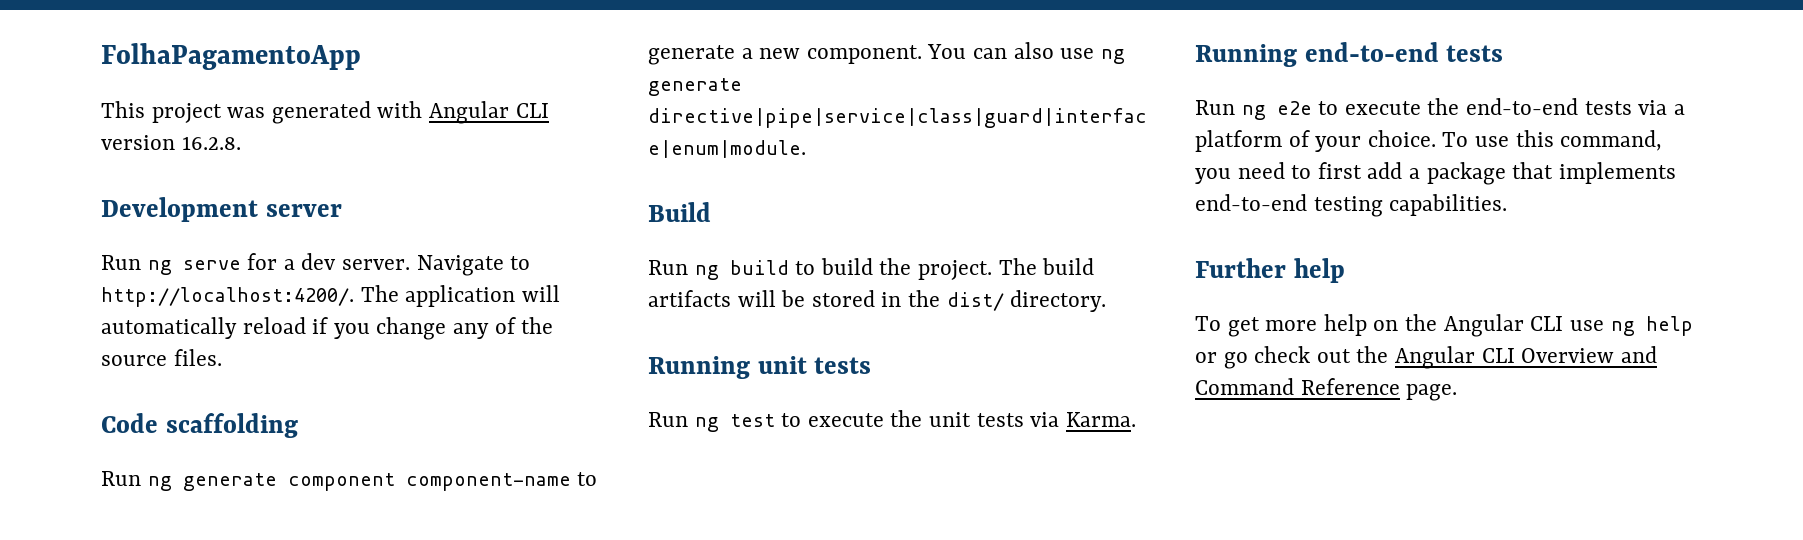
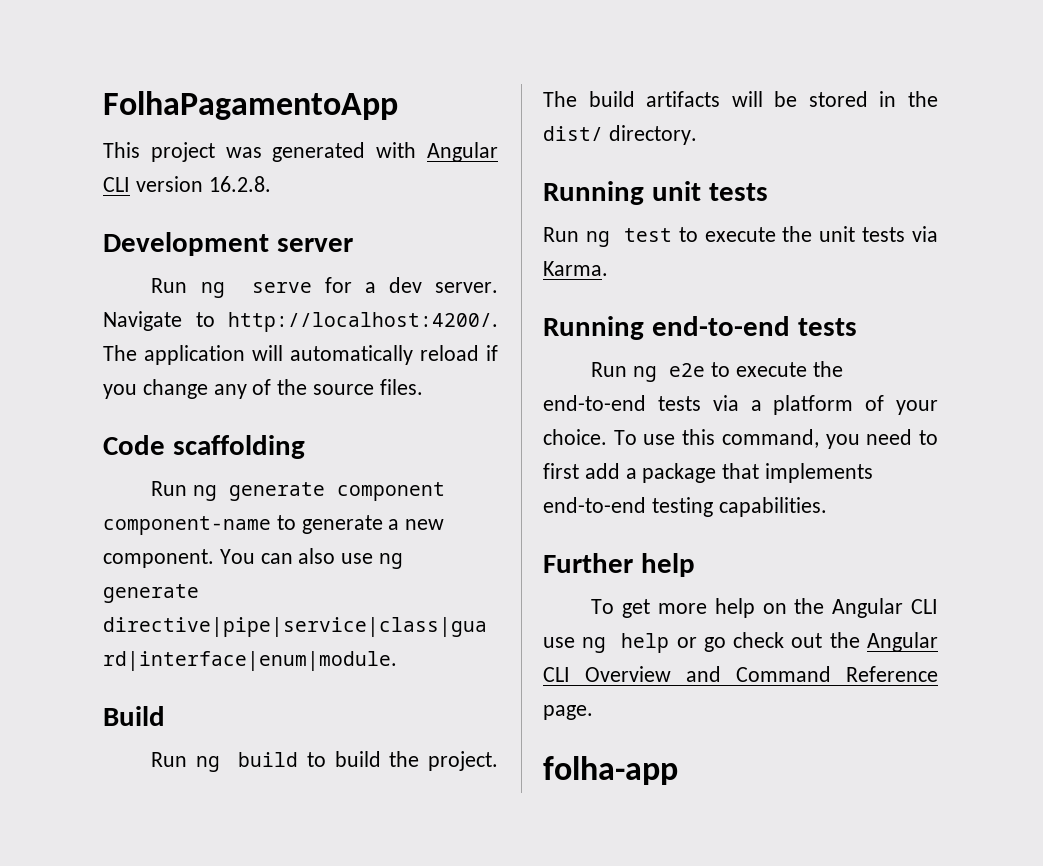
(1458, 392) none -> [543,756,678,785] // folha-app

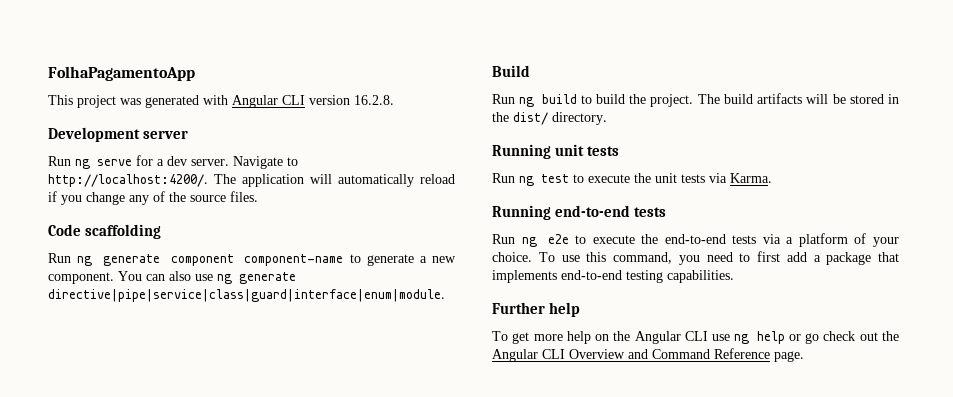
[543,756,678,785] // folha-app -> (804, 356) none

